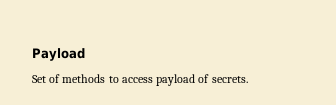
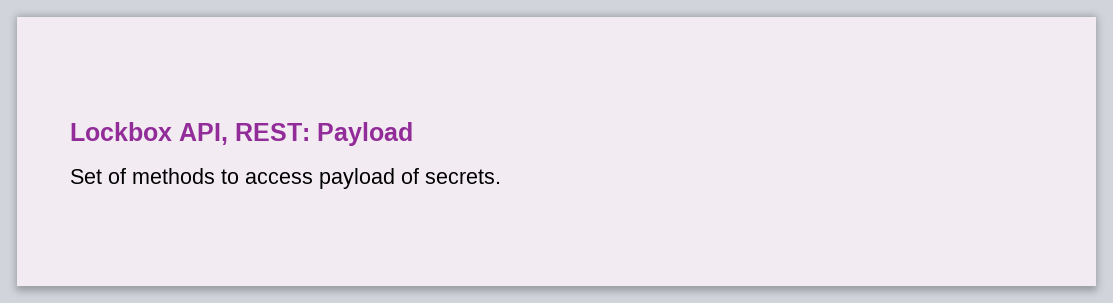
(32, 54) none -> [70,122,310,145] Lockbox API, REST:

